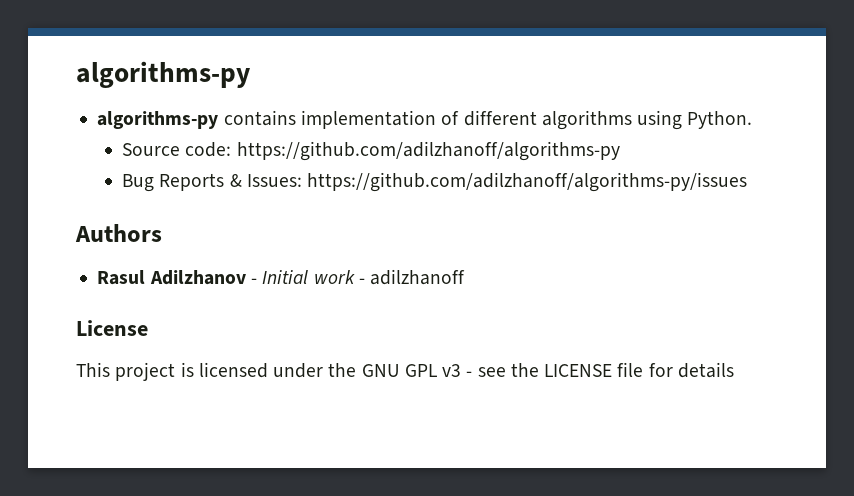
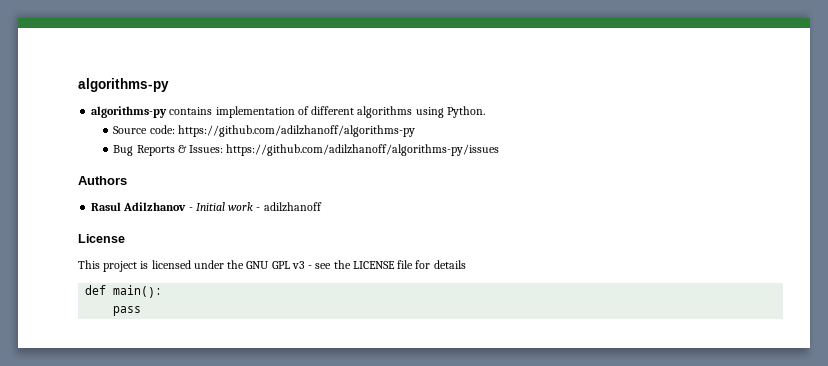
(734, 370) none -> [85,285,163,298] [113,306,142,316] // def main(): // pass

